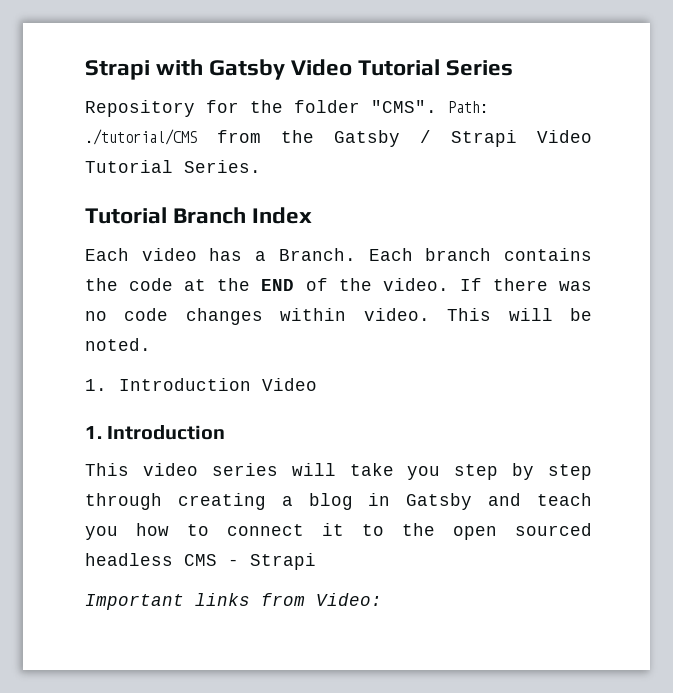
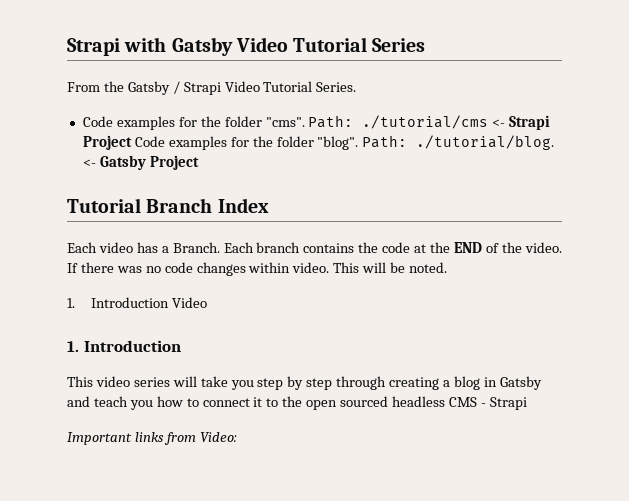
[85,100,488,117] [85,129,261,145] Repository for the folder "CMS". Path: ./tutorial/CMS from -> [67,82,100,92] From
(261, 166) none -> [82,115,551,130] [82,135,555,150] [82,155,199,170] // Code examples for the folder "cms". Path: ./tutorial/cms <- Strapi Project Code examples for the folder "blog". Path: ./tutorial/blog. <- Gatsby Project

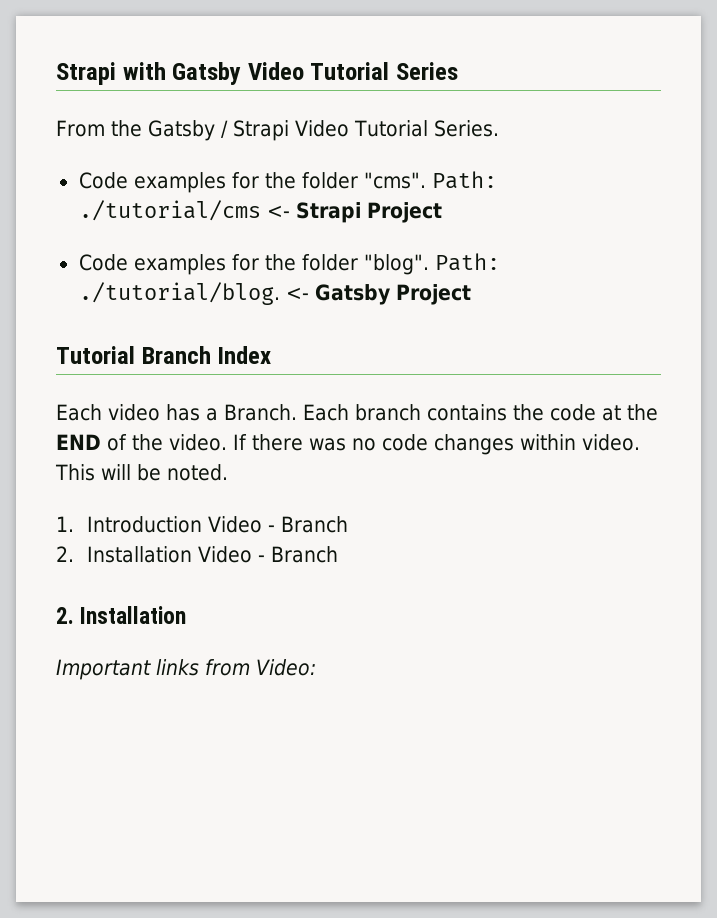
(132, 142) none -> (442, 212) //
[67,340,181,352] [67,376,542,390] [67,396,527,410] // 1. Introduction // This video series will take you step by step through creating a blog in Gatsby and teach you how to connect it to the open sourced headless CMS - Strapi -> [268,516,349,533] [56,546,339,563] [56,606,187,624] - Branch // 2. Installation Video - Branch // 2. Installation

